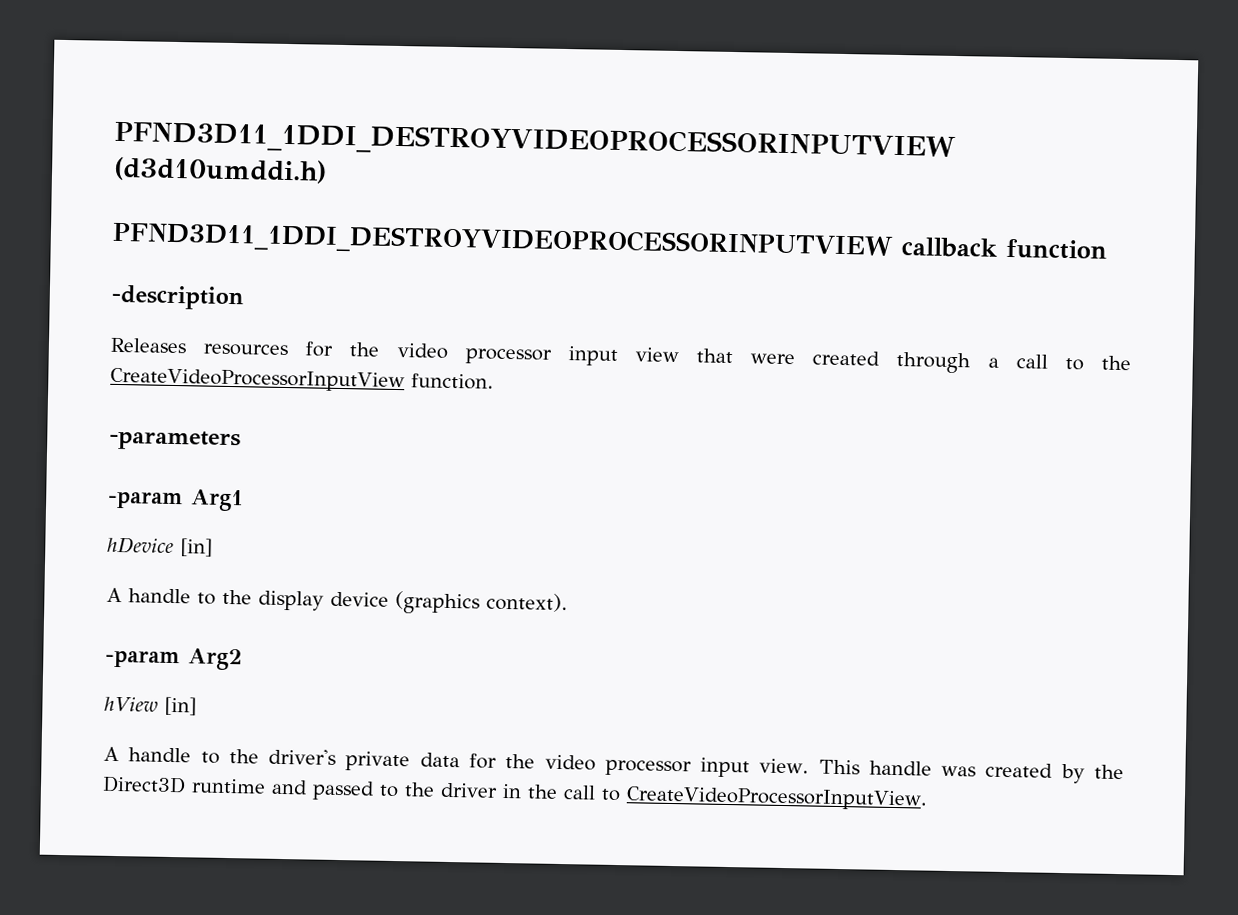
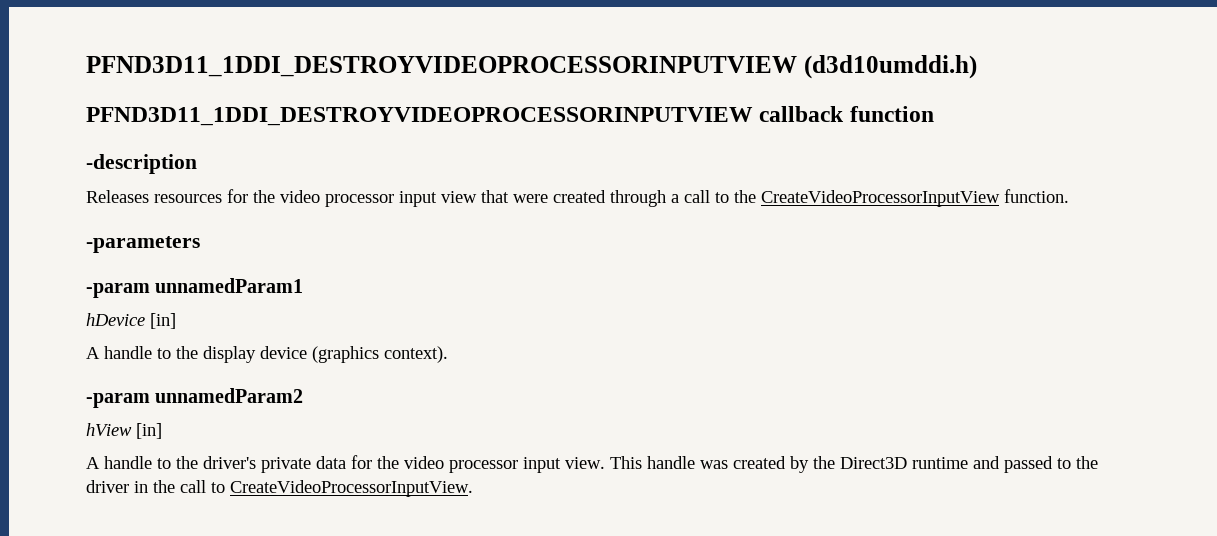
[190,489,244,512] Arg1 -> [155,278,304,293] unnamedParam1
[188,648,242,671] Arg2 -> [155,388,304,403] unnamedParam2

